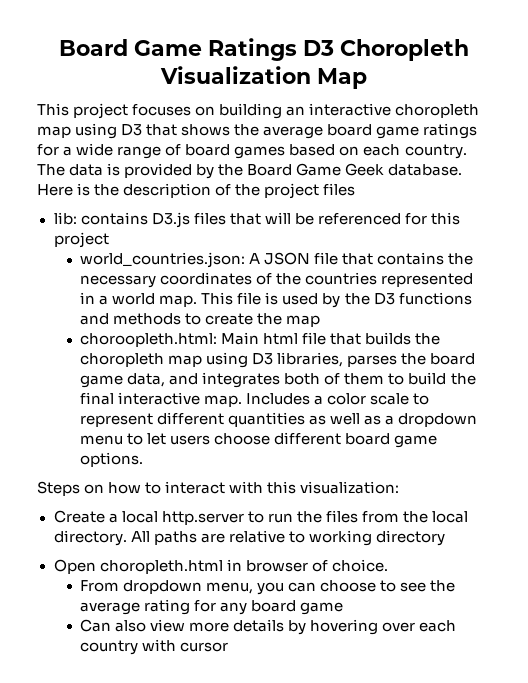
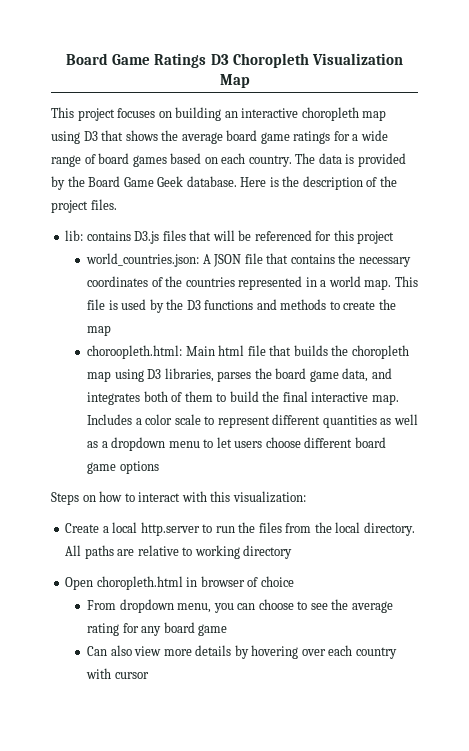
[323,183,356,196] files -> [90,199,117,210] files.
[80,452,144,467] options. -> [119,461,159,474] options
[331,559,388,572] choice. -> [260,576,294,587] choice

